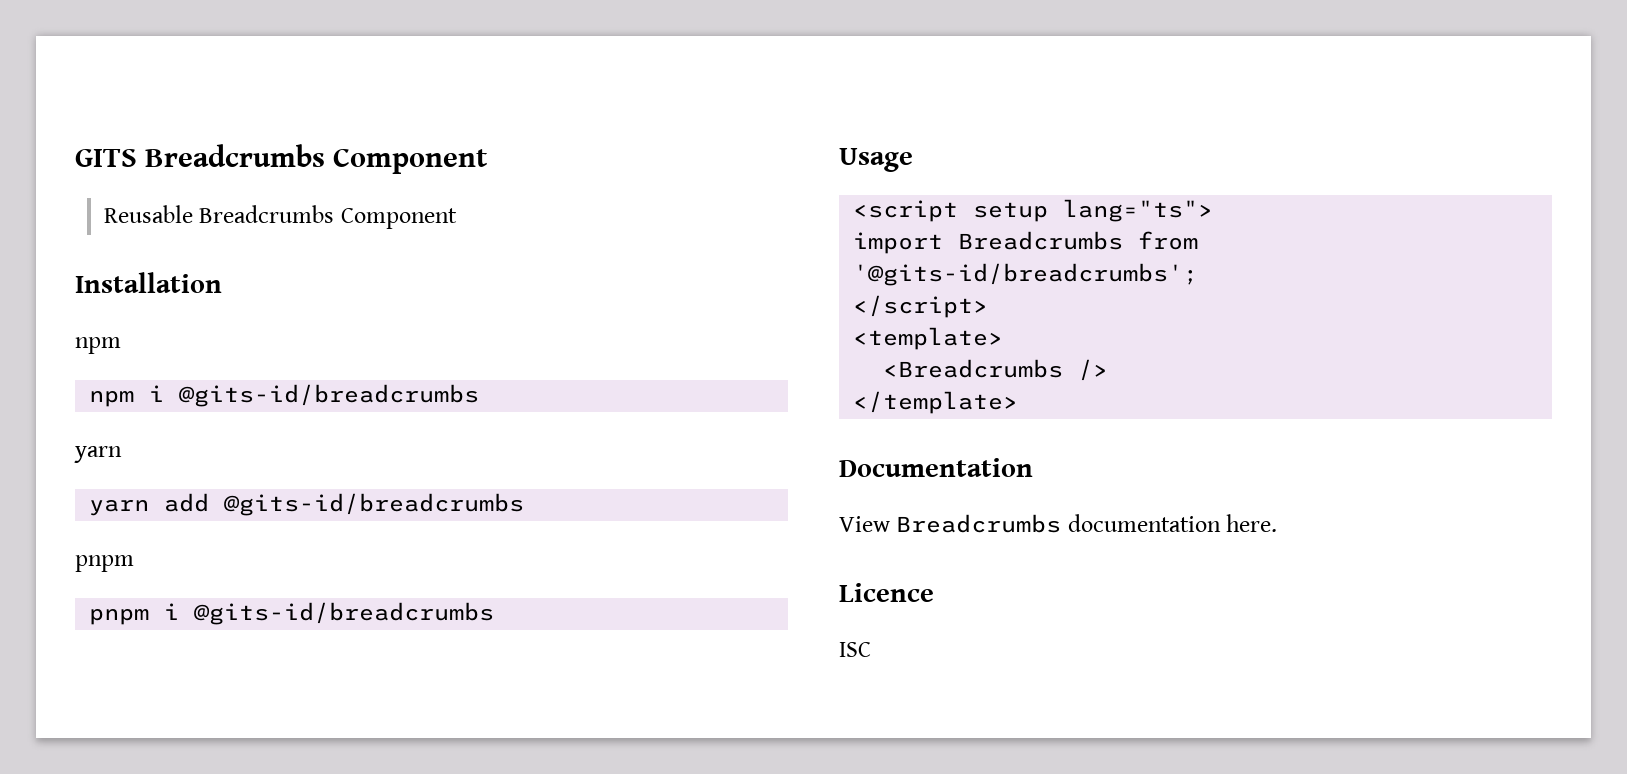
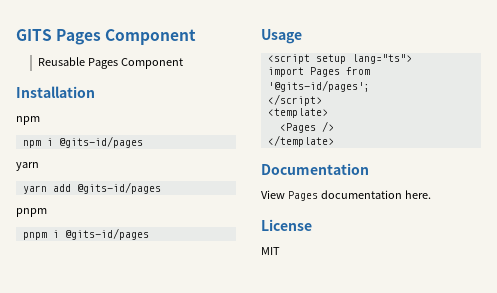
[145,144,326,167] Breadcrumbs -> [56,29,102,45] Pages
[199,205,335,223] Breadcrumbs -> [87,58,118,69] Pages
[179,384,480,407] @gits-id/breadcrumbs -> [58,136,143,148] @gits-id/pages
[224,493,525,516] @gits-id/breadcrumbs -> [76,182,161,194] @gits-id/pages
[194,602,495,625] @gits-id/breadcrumbs -> [64,228,149,240] @gits-id/pages
[958,231,1199,250] [853,263,1199,286] Breadcrumbs from '@gits-id/breadcrumbs'; -> [309,67,370,77] [267,80,370,92] Pages from '@gits-id/pages';
[883,359,1064,378] <Breadcrumbs -> [279,123,316,133] <Pages
[896,514,1062,533] Breadcrumbs -> [287,191,318,201] Pages
[839,583,934,602] [839,642,871,657] Licence // ISC -> [261,219,312,231] [261,247,280,255] License // MIT

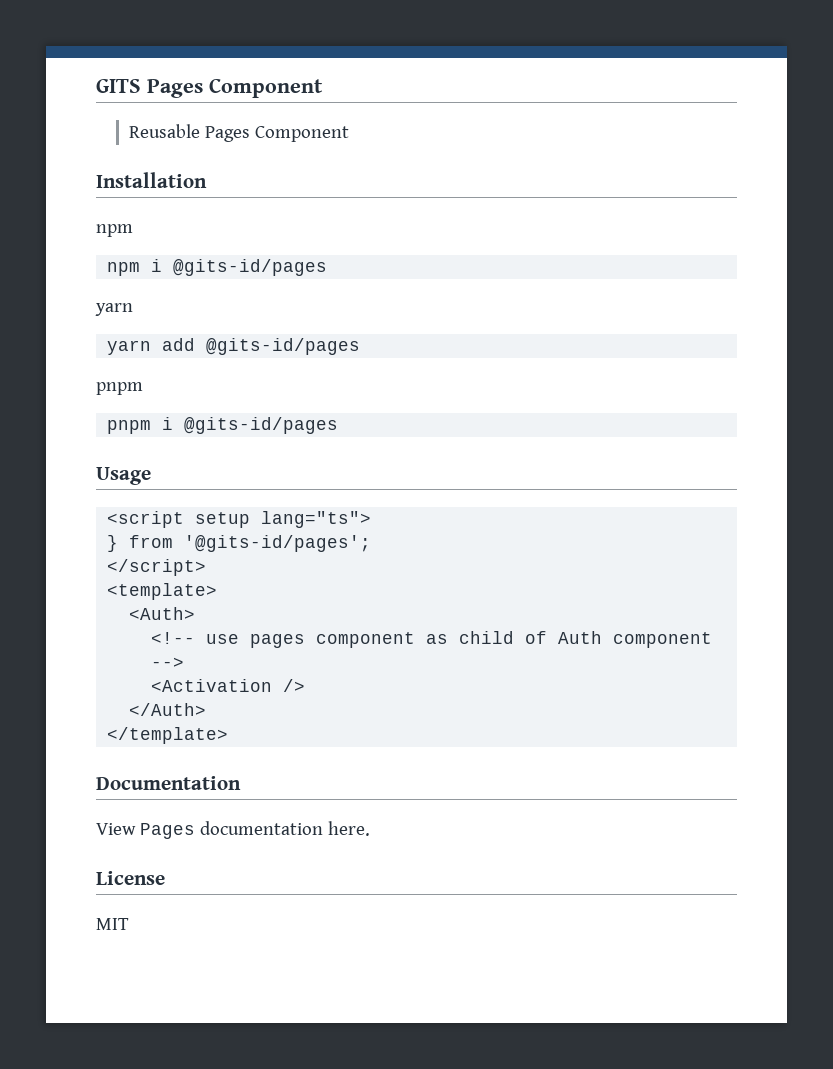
[267,67,340,77] import Pages -> [107,535,119,552] }
[279,123,316,133] <Pages -> [129,607,196,620] [151,631,713,648] [151,657,185,668] [151,679,273,692] <Auth> // <!-- use pages component as child of Auth component --> // <Activation
(334, 126) none -> [129,703,207,716] // </Auth>

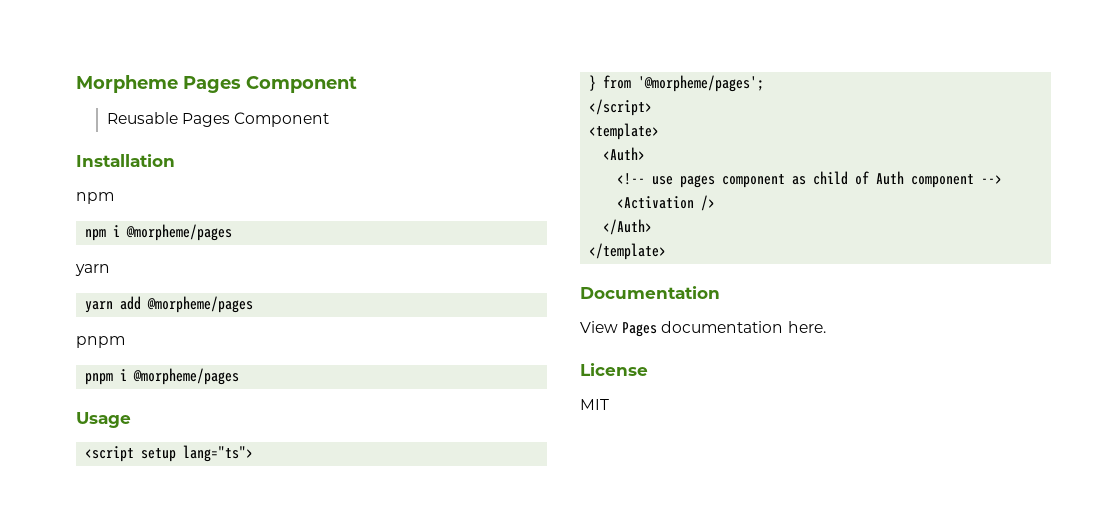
[96,79,141,93] GITS -> [76,75,178,93] Morpheme
[173,259,328,276] @gits-id/pages -> [126,224,233,241] @morpheme/pages
[206,338,361,355] @gits-id/pages -> [147,296,254,313] @morpheme/pages
[184,417,339,434] @gits-id/pages -> [133,368,240,385] @morpheme/pages
[184,535,372,552] '@gits-id/pages'; -> [638,75,765,92] '@morpheme/pages';

